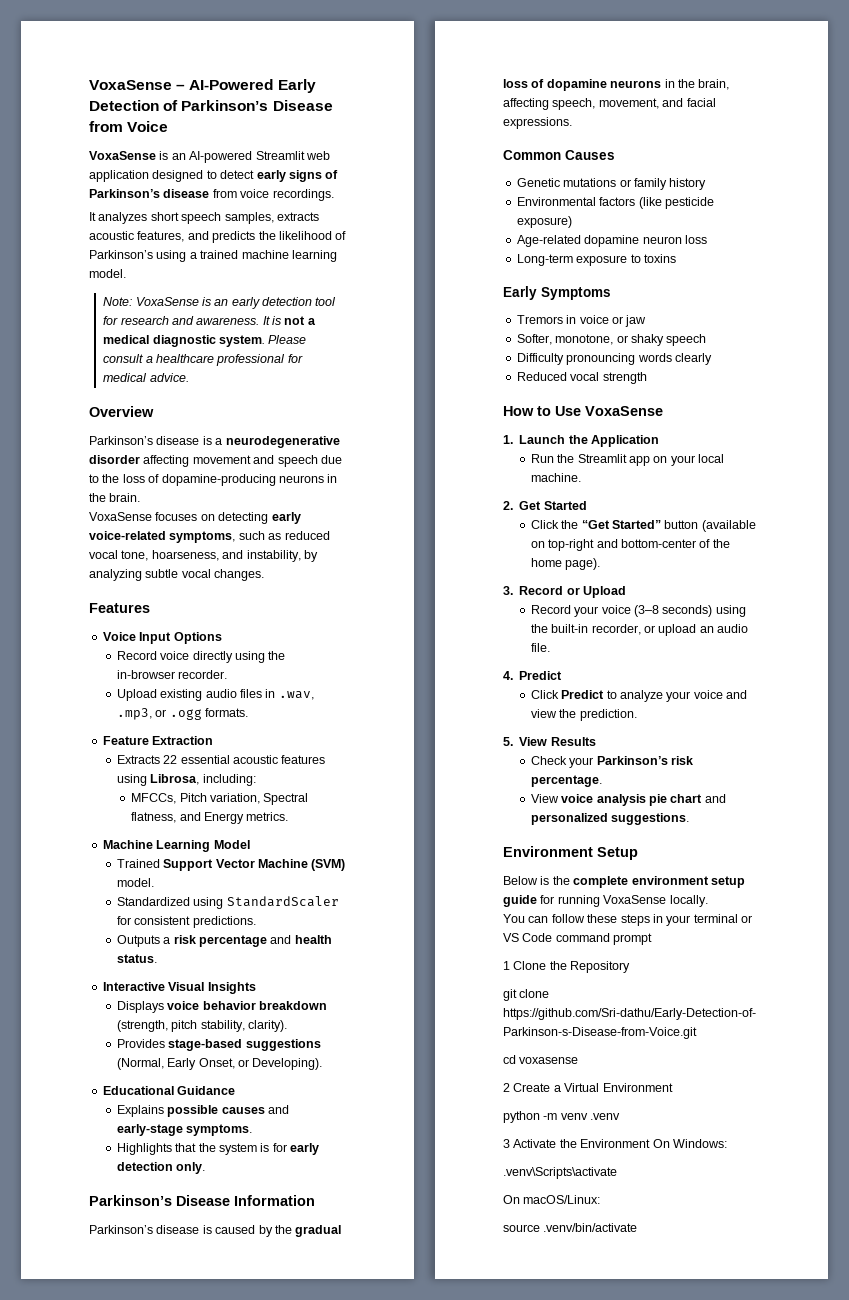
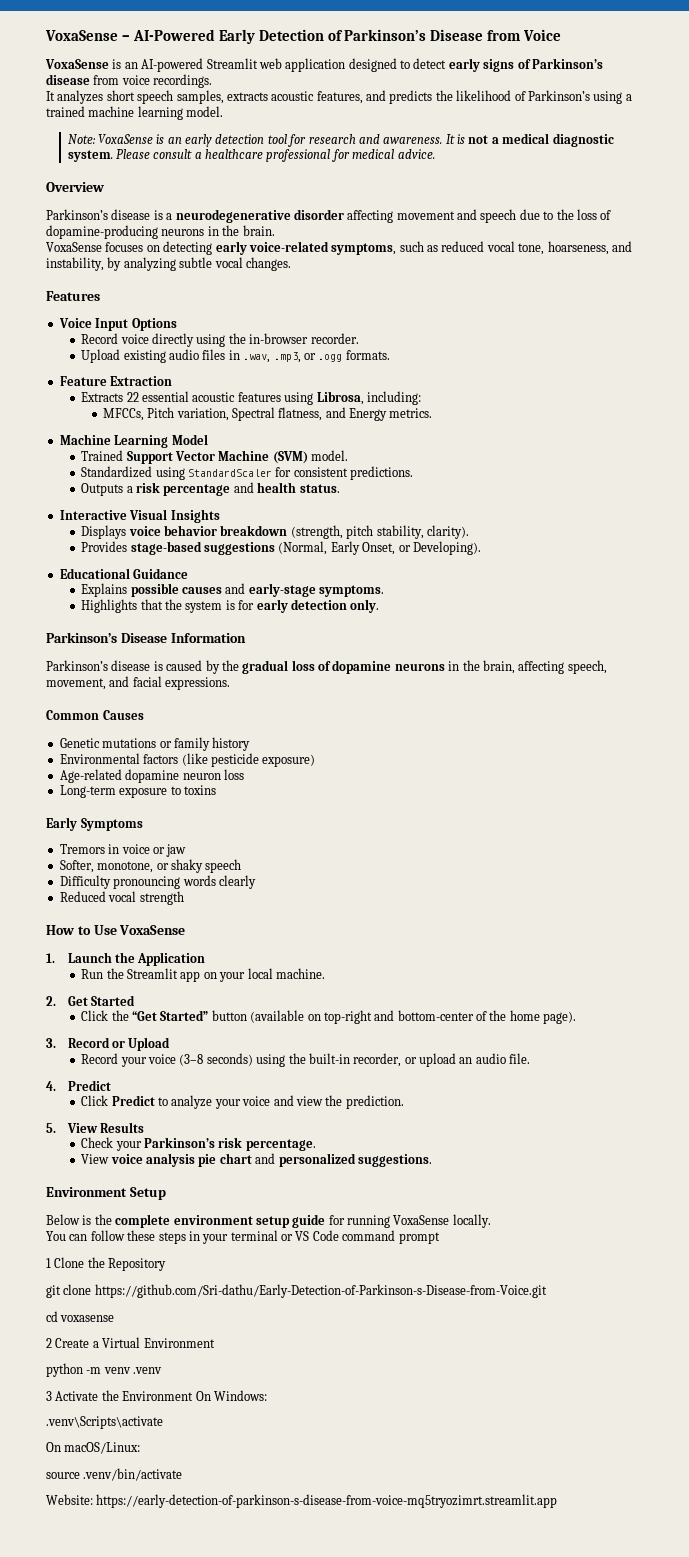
(638, 1227) none -> [46,1494,558,1508] // Website: https://early-detection-of-parkinson-s-disease-from-voice-mq5tryozimrt.streamlit.app

